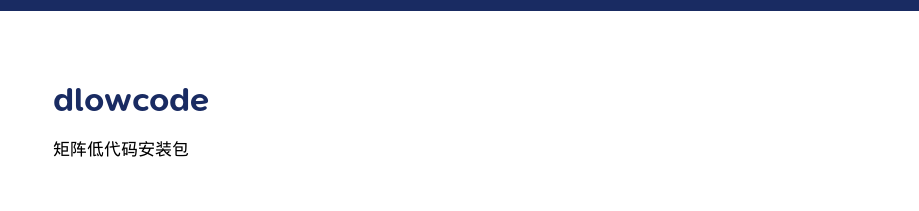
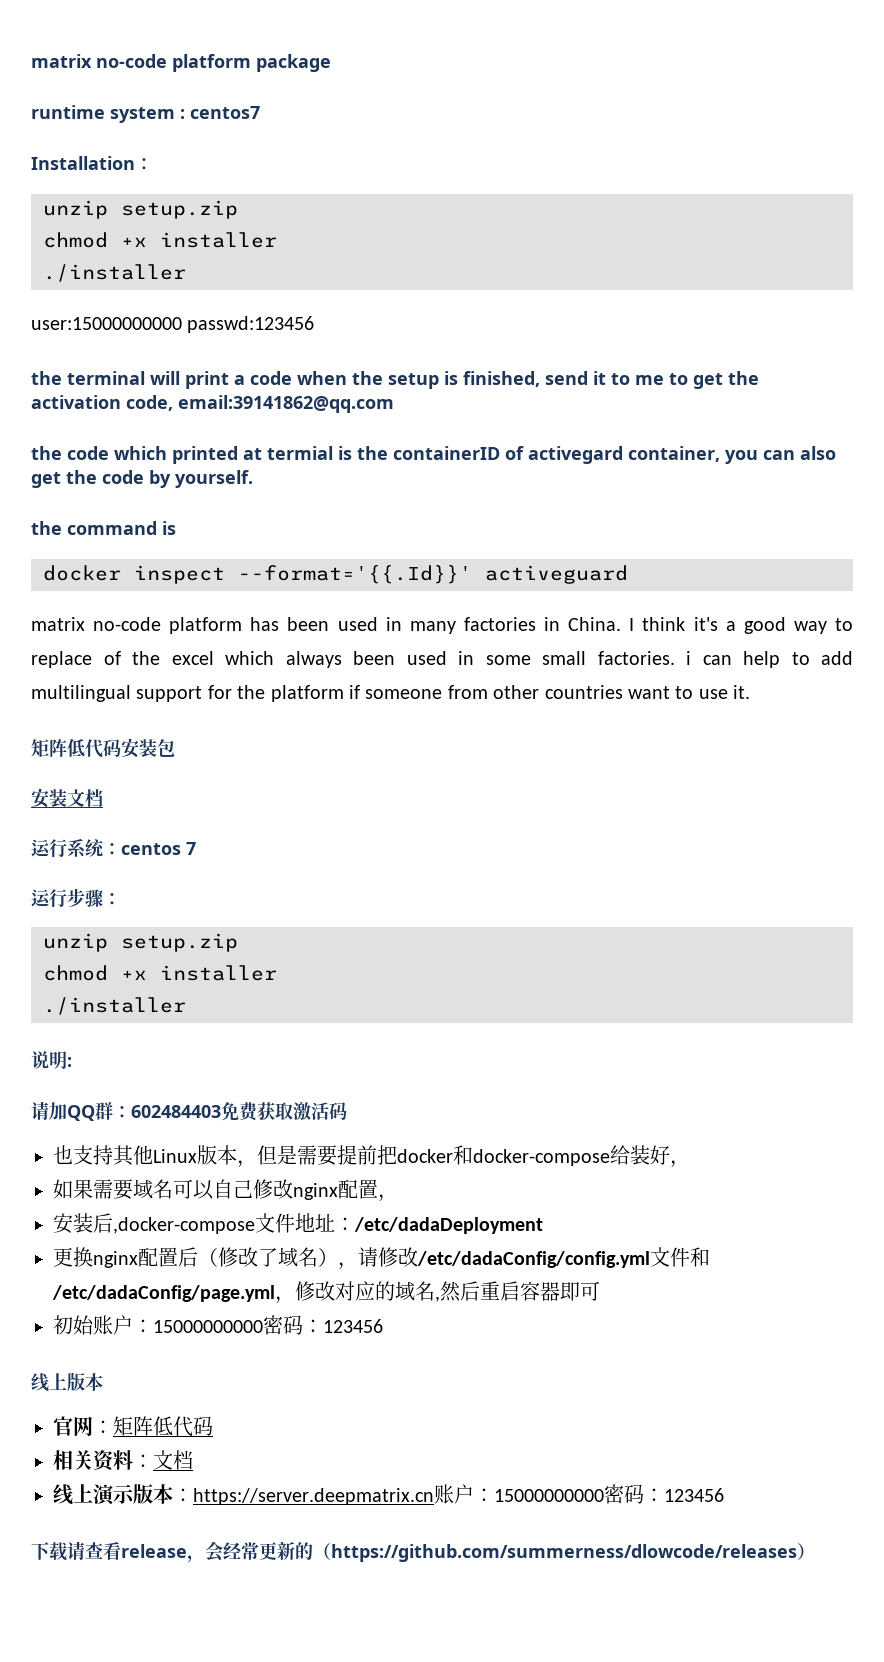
[53,88,209,112] [53,141,189,157] dlowcode // 矩阵低代码安装包 -> [31,54,331,72] [31,105,260,123] [31,156,153,170] [43,200,238,219] [43,232,277,248] [43,264,186,282] [31,316,315,333] [31,371,759,389] [31,395,394,413] [31,446,836,464] [31,470,253,488] [31,521,176,535] [43,565,628,584] [31,617,854,634] [31,651,853,668] [31,685,751,702] [31,738,175,758] [31,788,103,808] [31,838,196,858] [31,888,121,908] [43,933,238,952] [43,965,277,981] [43,997,186,1015] [31,1051,72,1069] [31,1101,347,1121] [53,1145,690,1168] [53,1179,398,1202] [53,1213,543,1234] [53,1247,710,1270] [52,1281,600,1304] [53,1315,383,1335] [31,1372,103,1392] [53,1416,213,1437] [53,1450,193,1472] [53,1484,724,1506] [31,1541,815,1563] matrix no-code platform package // runtime system : centos7 // Installation： // unzip setup.zip // chmod +x installer // ./installer // user:15000000000 passwd:123456 // the terminal will print a code when the setup is finished, send it to me to get the activation code, email:39141862@qq.com // the code which printed at termial is the containerID of activegard container, you can also get the code by yourself. // the command is // docker inspect --format='{{.Id}}' activeguard // matrix no-code platform has been used in many factories in China. I think it's a good way to replace of the excel which always been used in some small factories. i can help to add multilingual support for the platform if someone from other countries want to use it. // 矩阵低代码安装包 // 安装文档 // 运行系统：centos 7 // 运行步骤： // unzip setup.zip // chmod +x installer // ./installer // 说明: // 请加QQ群：602484403免费获取激活码 // 也支持其他Linux版本，但是需要提前把docker和docker-compose给装好， // 如果需要域名可以自己修改nginx配置， // 安装后,docker-compose文件地址：/etc/dadaDeployment // 更换nginx配置后（修改了域名），请修改/etc/dadaConfig/config.yml文件和/etc/dadaConfig/page.yml，修改对应的域名,然后重启容器即可 // 初始账户：15000000000密码：123456 // 线上版本 // 官网：矩阵低代码 // 相关资料：文档 // 线上演示版本：https://server.deepmatrix.cn账户：15000000000密码：123456 // 下载请查看release，会经常更新的（https://github.com/summerness/dlowcode/releases）

